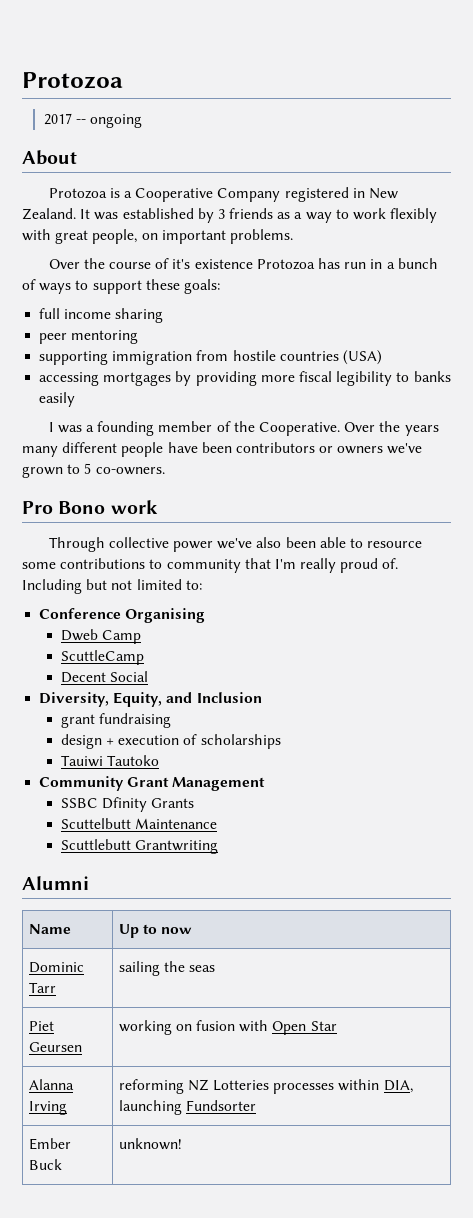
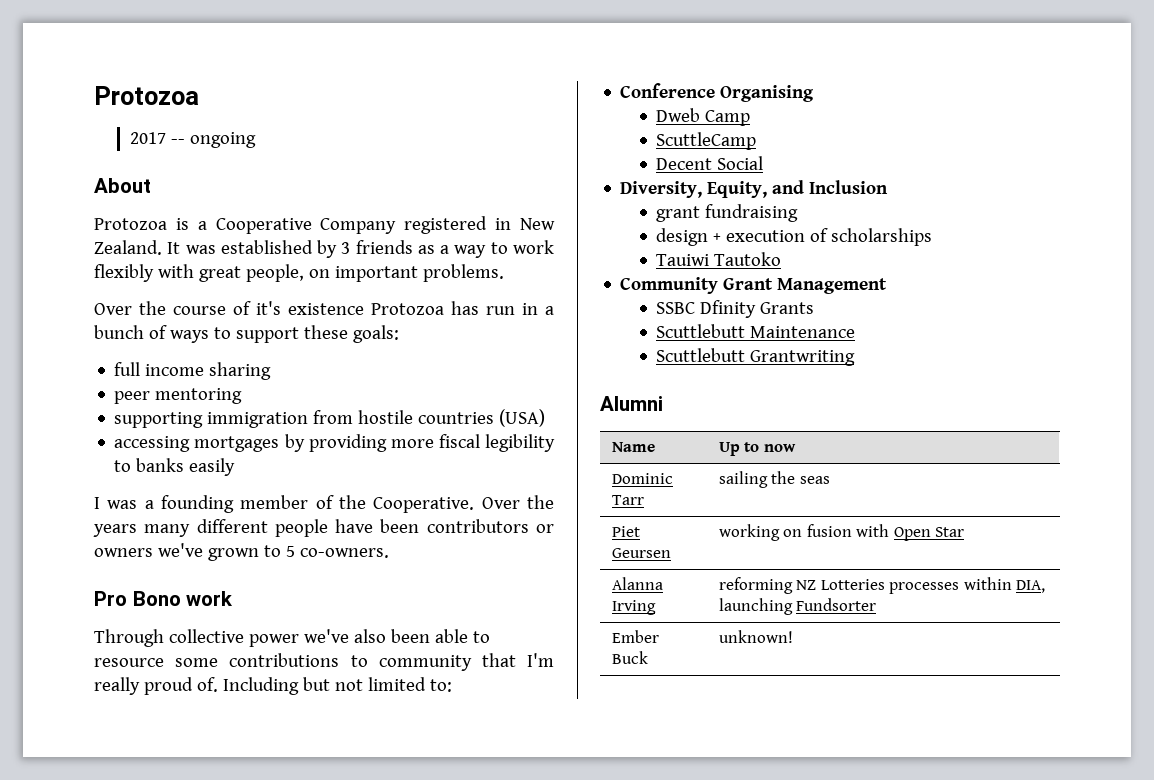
[60,818,131,829] Scuttelbutt -> [656,324,746,338] Scuttlebutt

